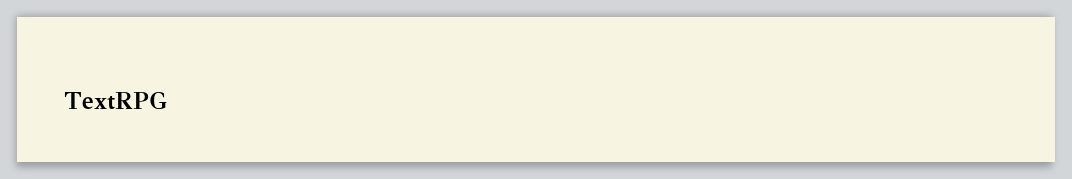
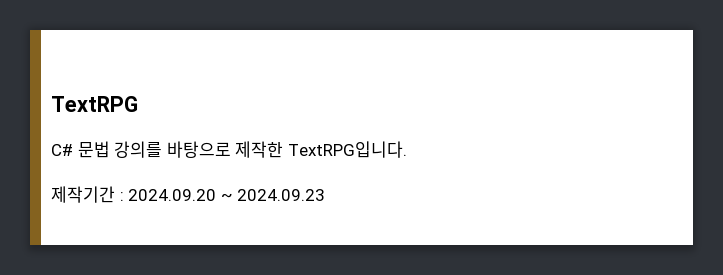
(168, 100) none -> [51,141,407,158] [51,186,326,203] // C# 문법 강의를 바탕으로 제작한 TextRPG입니다. // 제작기간 : 2024.09.20 ~ 2024.09.23

